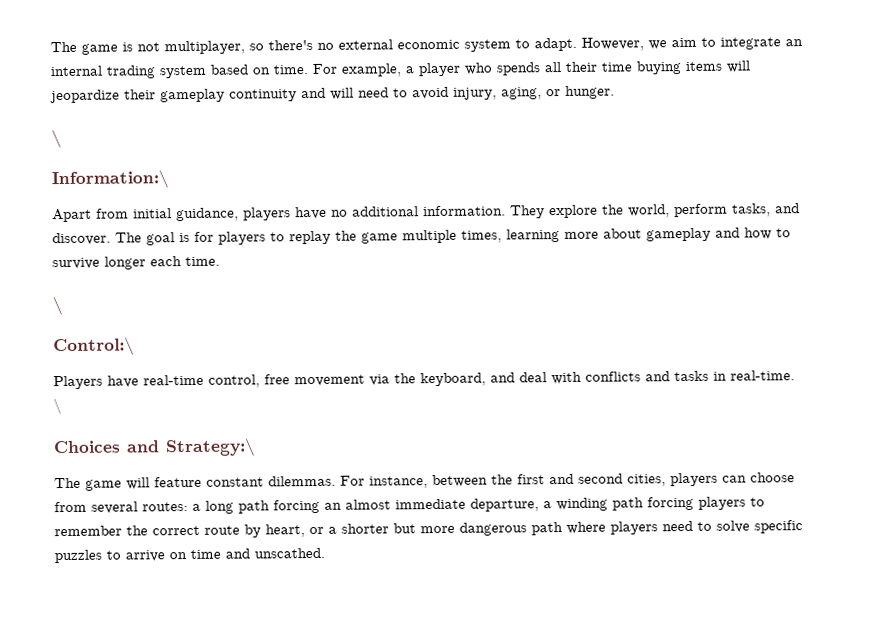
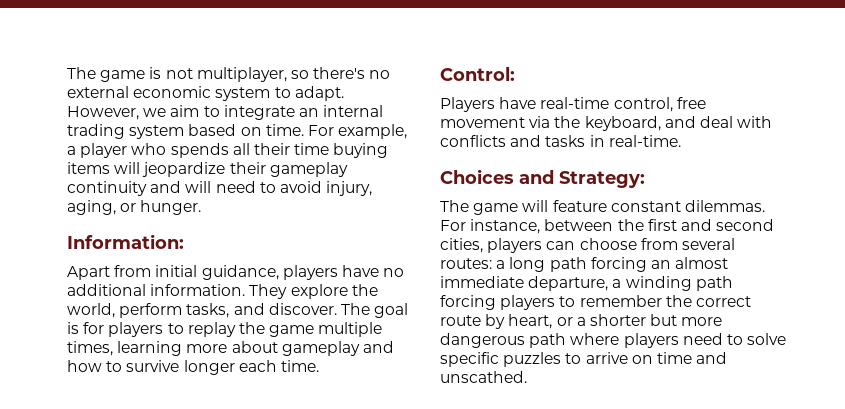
[51,130,62,149] [51,170,169,190] \ // Information:\ -> [67,234,184,249] Information:
[52,297,63,316] [53,337,135,357] \ // Control:\ -> [440,67,515,81] Control:
[53,398,62,415] // \ -> (681, 141) none
[165,438,256,458] Strategy:\ -> [559,171,645,188] Strategy:

